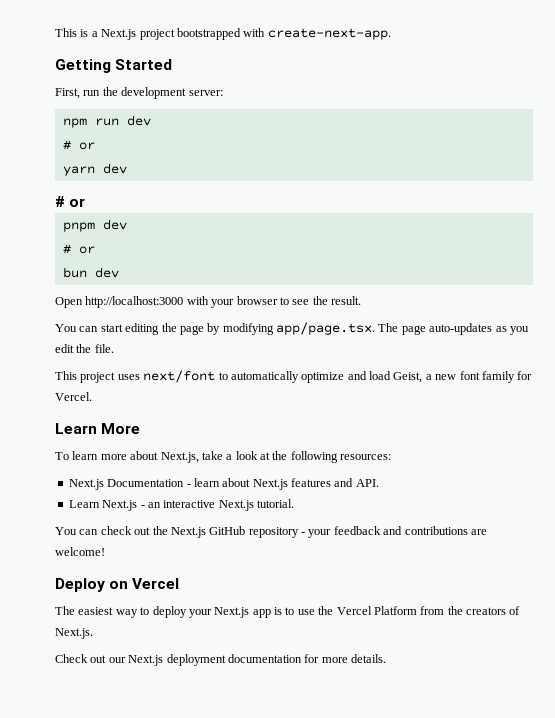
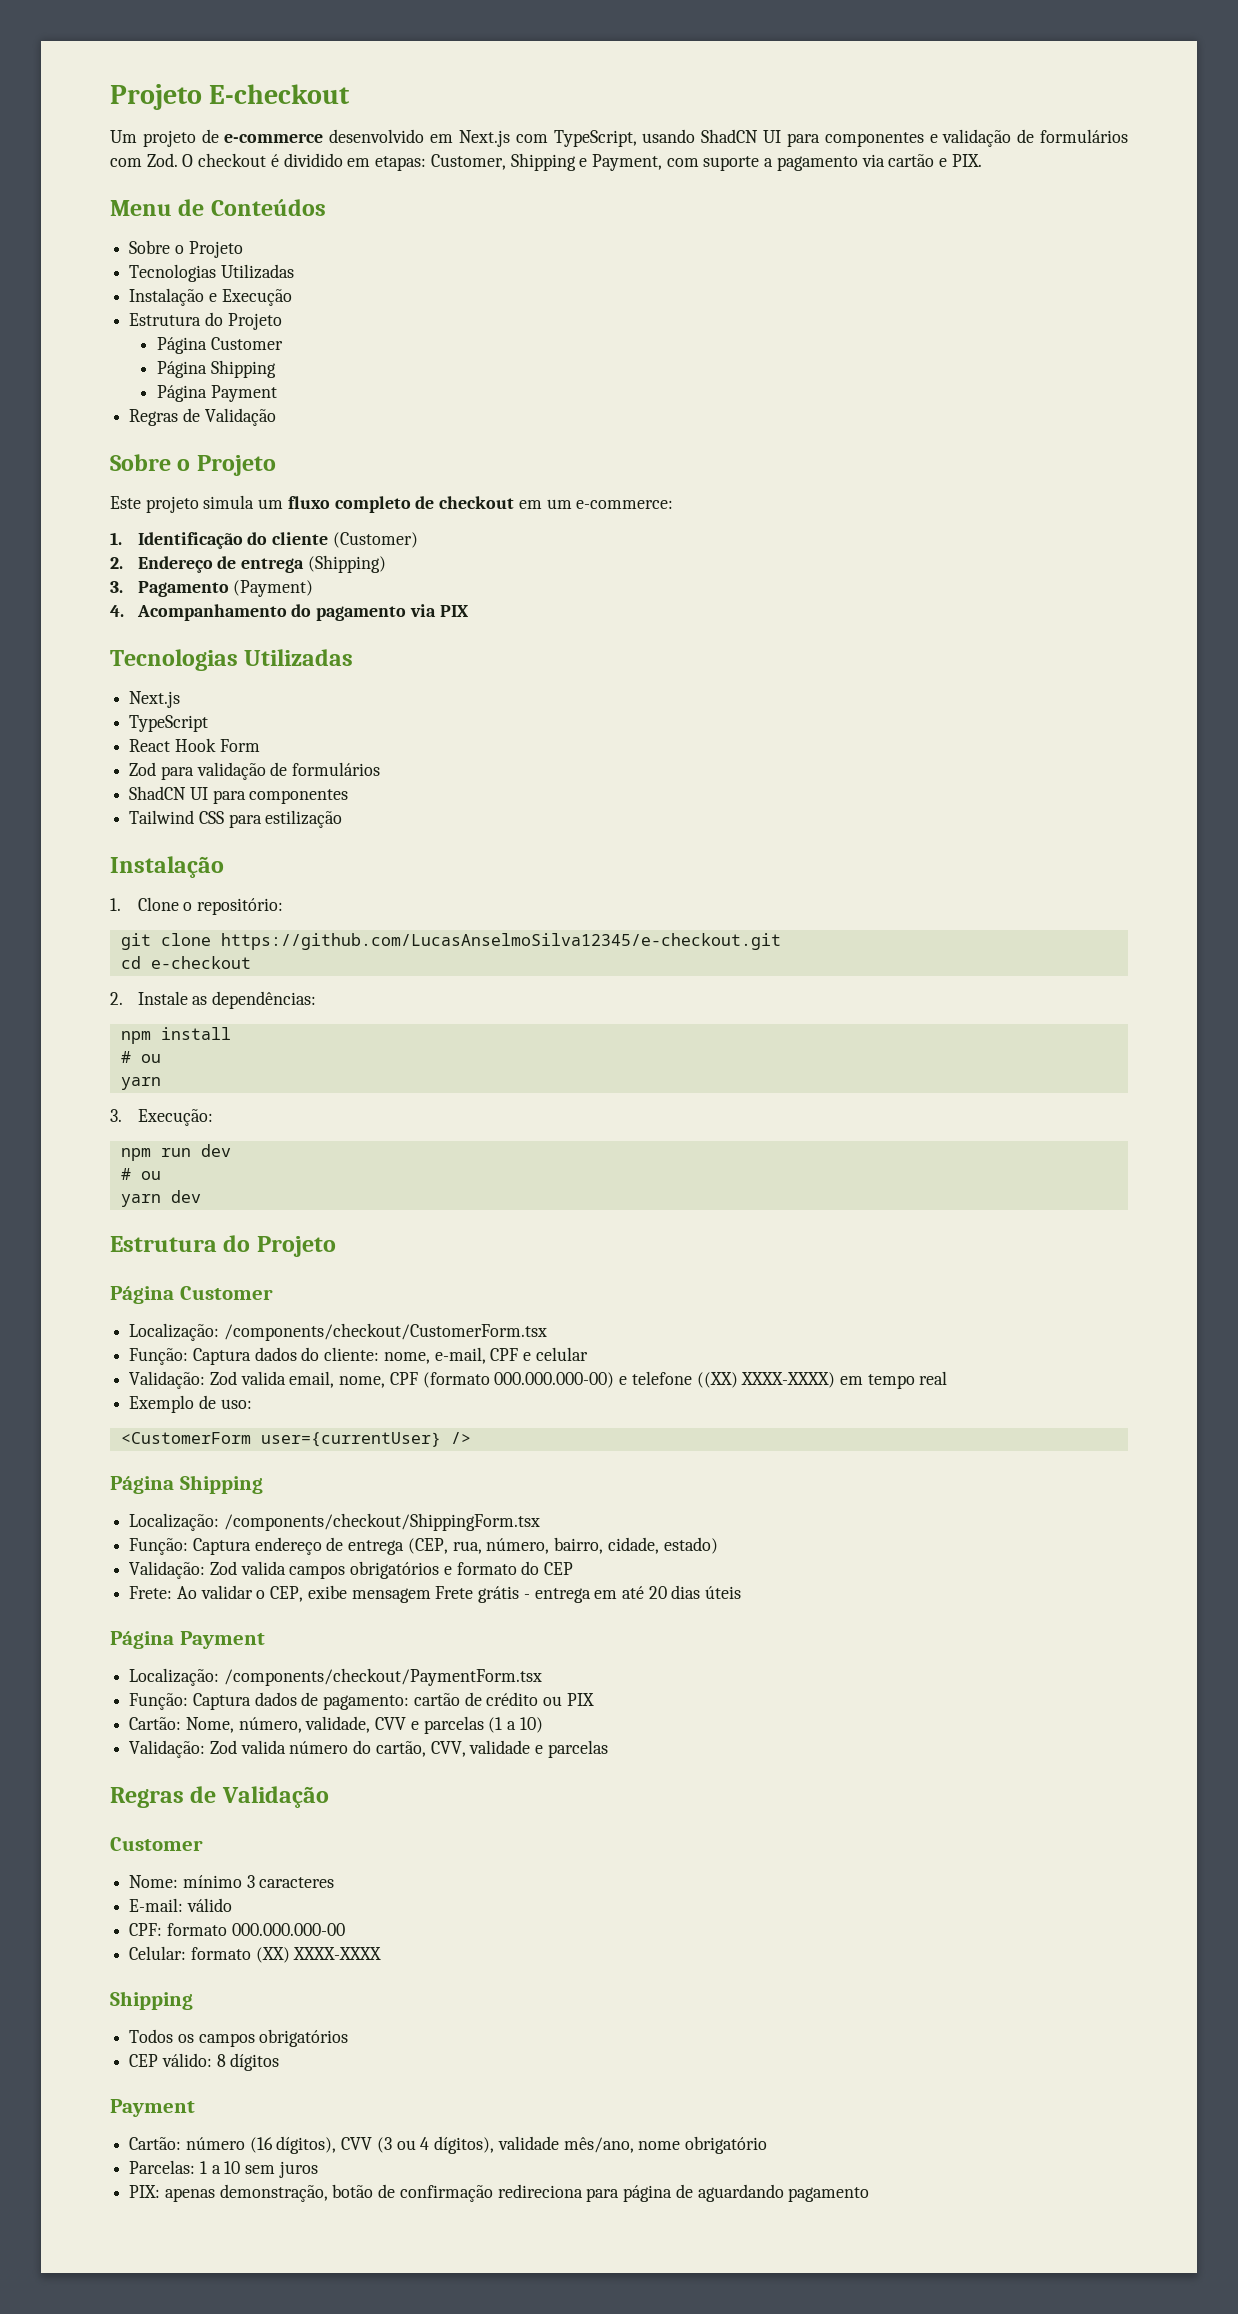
[55,28,391,40] [55,59,173,73] [55,87,223,99] This is a Next.js project bootstrapped with create-next-app. // Getting Started // First, run the development server: -> [110,84,351,110] [110,129,1129,147] [110,153,982,171] [110,199,326,216] [129,240,243,258] [129,264,294,282] [129,288,292,306] [129,312,282,330] [157,337,283,354] [157,360,276,378] [157,385,277,402] [129,408,276,426] [110,454,276,476] [110,495,674,513] [110,532,418,549] [110,555,386,573] [110,580,314,597] [110,604,469,621] [110,649,354,671] [129,691,181,708] [129,715,209,732] [129,738,260,752] [129,762,381,780] [129,786,349,804] [129,810,343,828] [110,856,224,878] [110,897,284,915] [120,933,781,950] [120,956,251,969] [110,991,317,1009] [120,1027,231,1044] [120,1051,161,1063] [120,1077,161,1090] [110,1109,213,1126] Projeto E-checkout // Um projeto de e-commerce desenvolvido em Next.js com TypeScript, usando ShadCN UI para componentes e validação de formulários com Zod. O checkout é dividido em etapas: Customer, Shipping e Payment, com suporte a pagamento via cartão e PIX. // Menu de Conteúdos // Sobre o Projeto // Tecnologias Utilizadas // Instalação e Execução // Estrutura do Projeto // Página Customer // Página Shipping // Página Payment // Regras de Validação // Sobre o Projeto // Este projeto simula um fluxo completo de checkout em um e-commerce: // 1. Identificação do cliente (Customer) // 2. Endereço de entrega (Shipping) // 3. Pagamento (Payment) // 4. Acompanhamento do pagamento via PIX // Tecnologias Utilizadas // Next.js // TypeScript // React Hook Form // Zod para validação de formulários // ShadCN UI para componentes // Tailwind CSS para estilização // Instalação // 1. Clone o repositório: // git clone https://github.com/LucasAnselmoSilva12345/e-checkout.git // cd e-checkout // 2. Instale as dependências: // npm install // # ou // yarn // 3. Execução:
[78,142,95,150] or -> [140,1171,161,1180] ou
[55,196,86,207] [62,219,127,232] [62,244,95,254] [62,267,119,278] [55,296,361,308] [55,322,529,335] [55,344,114,353] [55,370,533,383] [55,392,92,401] [55,423,141,434] [55,451,392,463] [68,478,379,490] [68,499,294,511] [55,526,487,538] [55,547,105,556] [55,578,180,592] [55,606,521,618] [55,628,93,639] [55,654,386,666] # or // pnpm dev // # or // bun dev // Open http://localhost:3000 with your browser to see the result. // You can start editing the page by modifying app/page.tsx. The page auto-updates as you edit the file. // This project uses next/font to automatically optimize and load Geist, a new font family for Vercel. // Learn More // To learn more about Next.js, take a look at the following resources: // Next.js Documentation - learn about Next.js features and API. // Learn Next.js - an interactive Next.js tutorial. // You can check out the Next.js GitHub repository - your feedback and contributions are welcome! // Deploy on Vercel // The easiest way to deploy your Next.js app is to use the Vercel Platform from the creators of Next.js. // Check out our Next.js deployment documentation for more details. -> [110,1235,336,1257] [110,1286,273,1304] [129,1323,547,1341] [129,1347,588,1365] [129,1371,948,1389] [129,1395,252,1413] [120,1432,471,1447] [110,1475,263,1494] [129,1513,540,1531] [129,1537,718,1555] [129,1561,574,1579] [129,1585,742,1603] [110,1631,265,1649] [129,1668,542,1686] [129,1692,594,1710] [129,1716,543,1734] [129,1740,608,1758] [110,1786,329,1808] [110,1837,203,1851] [129,1875,335,1888] [129,1898,232,1912] [129,1923,345,1936] [129,1946,382,1963] [110,1991,193,2010] [129,2029,349,2047] [129,2053,280,2071] [110,2099,195,2117] [129,2136,767,2154] [129,2160,318,2178] [129,2184,870,2202] Estrutura do Projeto // Página Customer // Localização: /components/checkout/CustomerForm.tsx // Função: Captura dados do cliente: nome, e-mail, CPF e celular // Validação: Zod valida email, nome, CPF (formato 000.000.000-00) e telefone ((XX) XXXX-XXXX) em tempo real // Exemplo de uso: // <CustomerForm user={currentUser} /> // Página Shipping // Localização: /components/checkout/ShippingForm.tsx // Função: Captura endereço de entrega (CEP, rua, número, bairro, cidade, estado) // Validação: Zod valida campos obrigatórios e formato do CEP // Frete: Ao validar o CEP, exibe mensagem Frete grátis - entrega em até 20 dias úteis // Página Payment // Localização: /components/checkout/PaymentForm.tsx // Função: Captura dados de pagamento: cartão de crédito ou PIX // Cartão: Nome, número, validade, CVV e parcelas (1 a 10) // Validação: Zod valida número do cartão, CVV, validade e parcelas // Regras de Validação // Customer // Nome: mínimo 3 caracteres // E-mail: válido // CPF: formato 000.000.000-00 // Celular: formato (XX) XXXX-XXXX // Shipping // Todos os campos obrigatórios // CEP válido: 8 dígitos // Payment // Cartão: número (16 dígitos), CVV (3 ou 4 dígitos), validade mês/ano, nome obrigatório // Parcelas: 1 a 10 sem juros // PIX: apenas demonstração, botão de confirmação redireciona para página de aguardando pagamento

